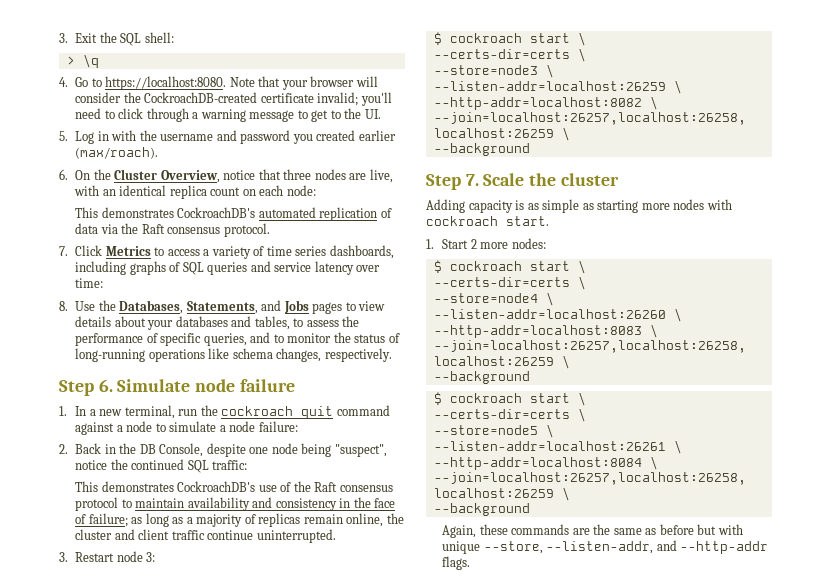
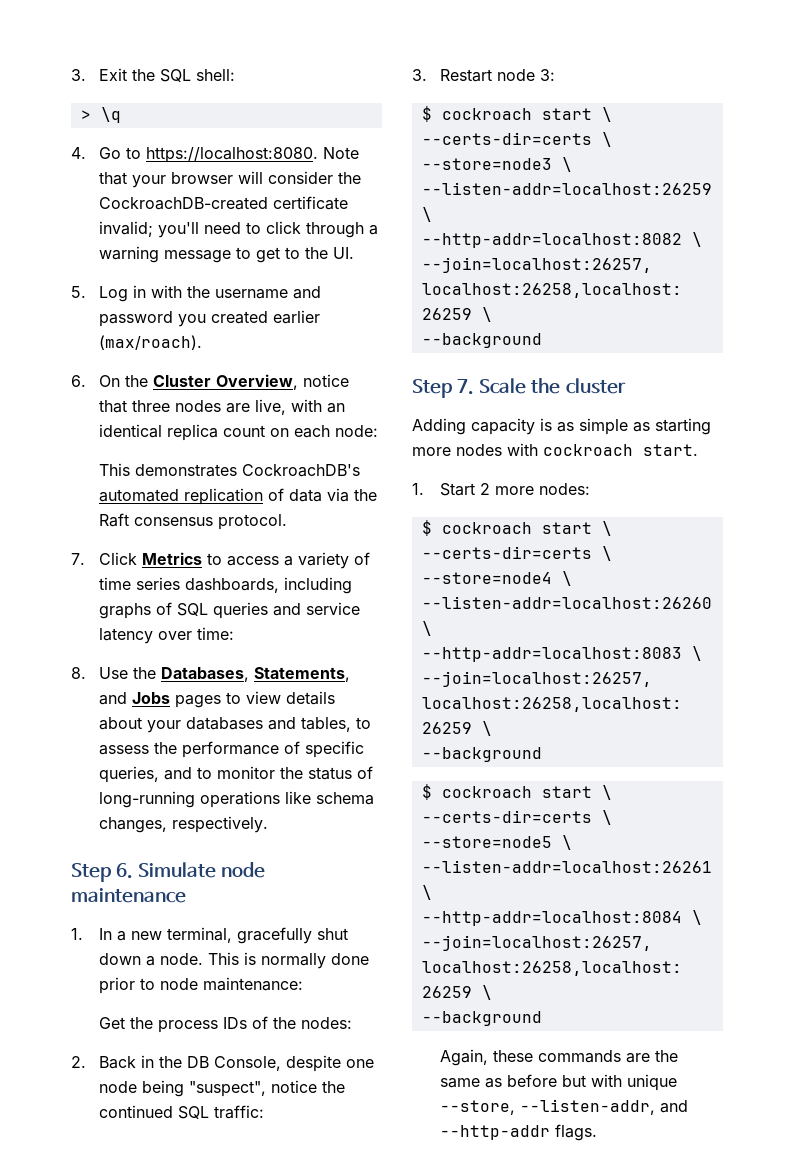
[239,379,295,392] failure -> [71,888,186,903] maintenance
[178,405,390,419] [75,421,298,435] run the cockroach quit command against a node to simulate a node failure: -> [237,927,349,944] [99,952,370,969] [99,977,304,994] [99,1016,353,1033] gracefully shut down a node. This is normally done prior to node maintenance: // Get the process IDs of the nodes:
[75,481,393,492] [75,497,396,511] [75,513,404,527] [75,529,336,543] // This demonstrates CockroachDB's use of the Raft consensus protocol to maintain availability and consistency in the face of failure; as long as a majority of replicas remain online, the cluster and client traffic continue uninterrupted. -> (265, 1112) none

